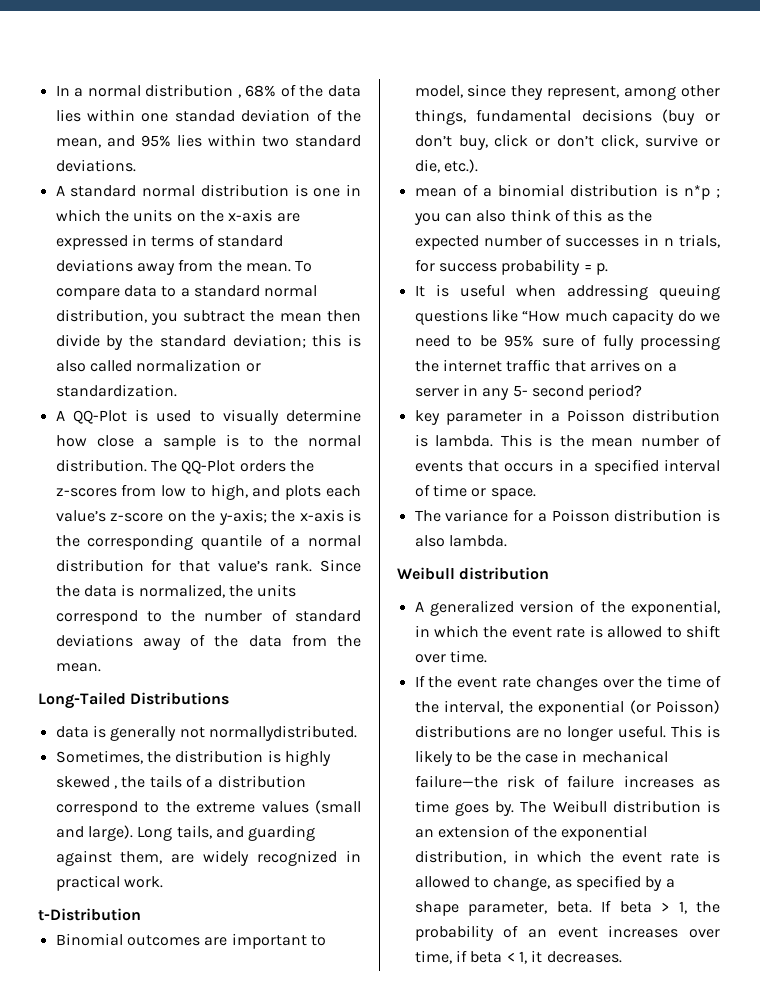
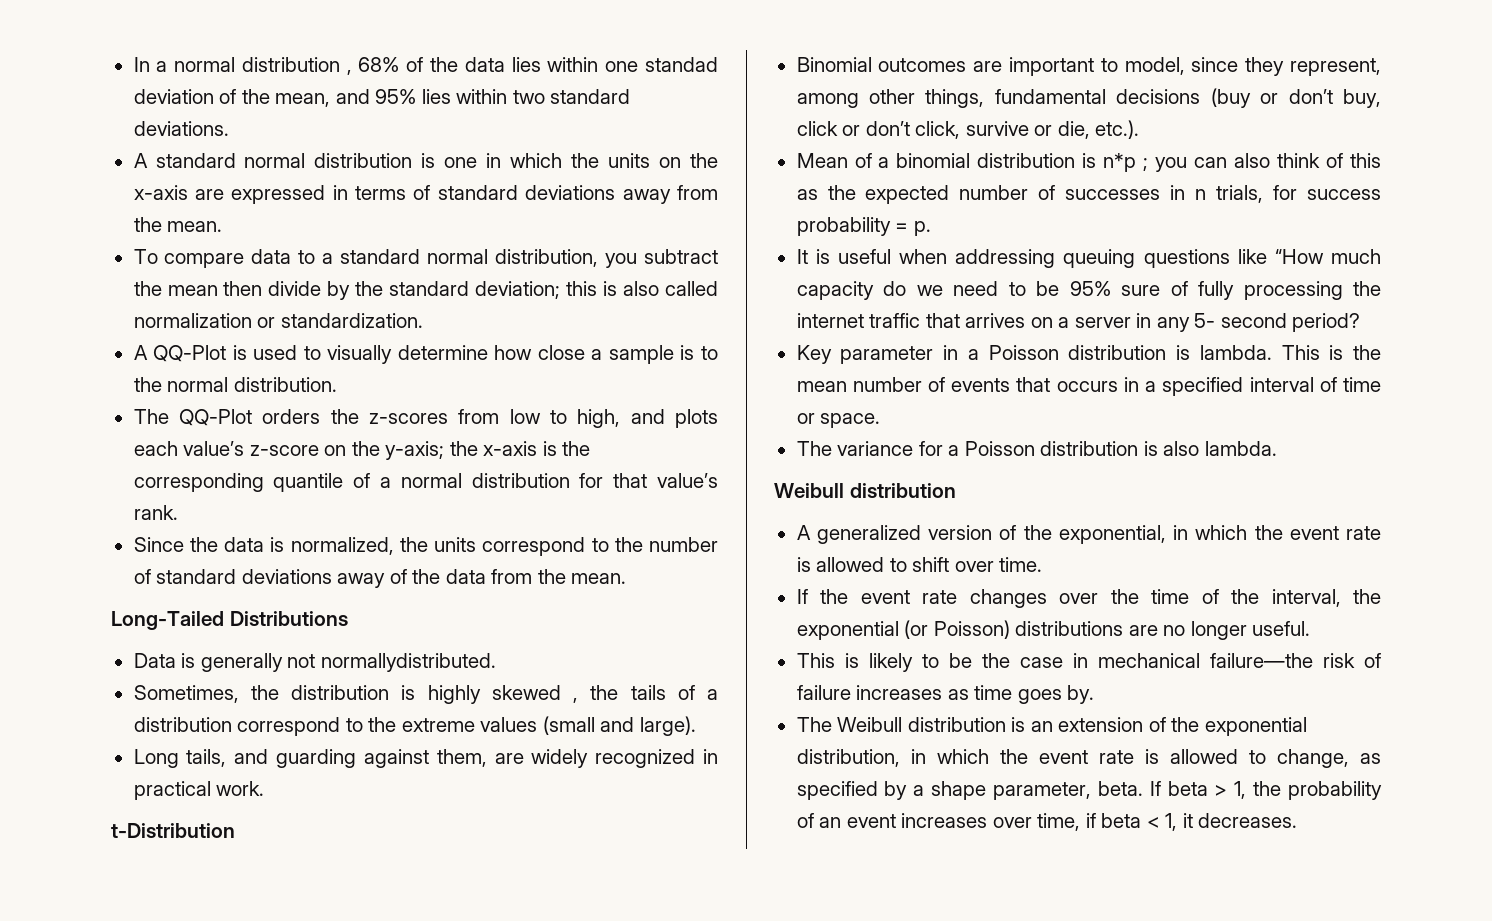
(291, 267) none -> (223, 226) //
(147, 465) none -> (337, 384) //
(313, 566) none -> (178, 512) //
[55,726,89,738] data -> [133,653,176,668] Data
(133, 833) none -> (696, 726) //
[414,188,457,197] mean -> [796,153,848,168] Mean
[414,410,440,425] key -> [796,345,832,364] Key
(667, 731) none -> (1311, 628) //
(515, 808) none -> (1095, 694) //

